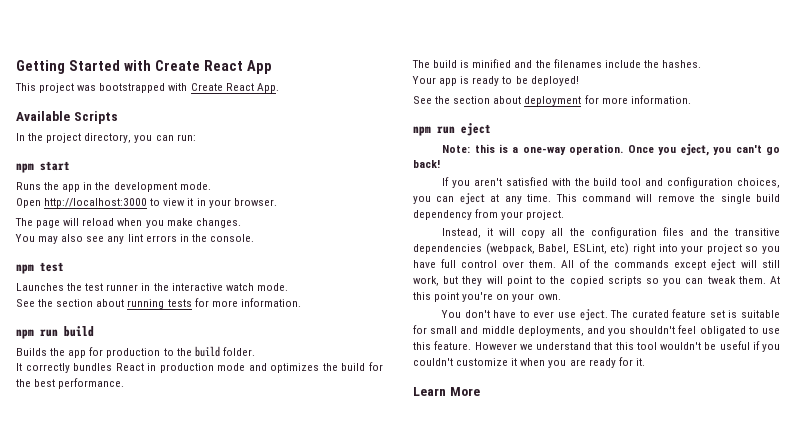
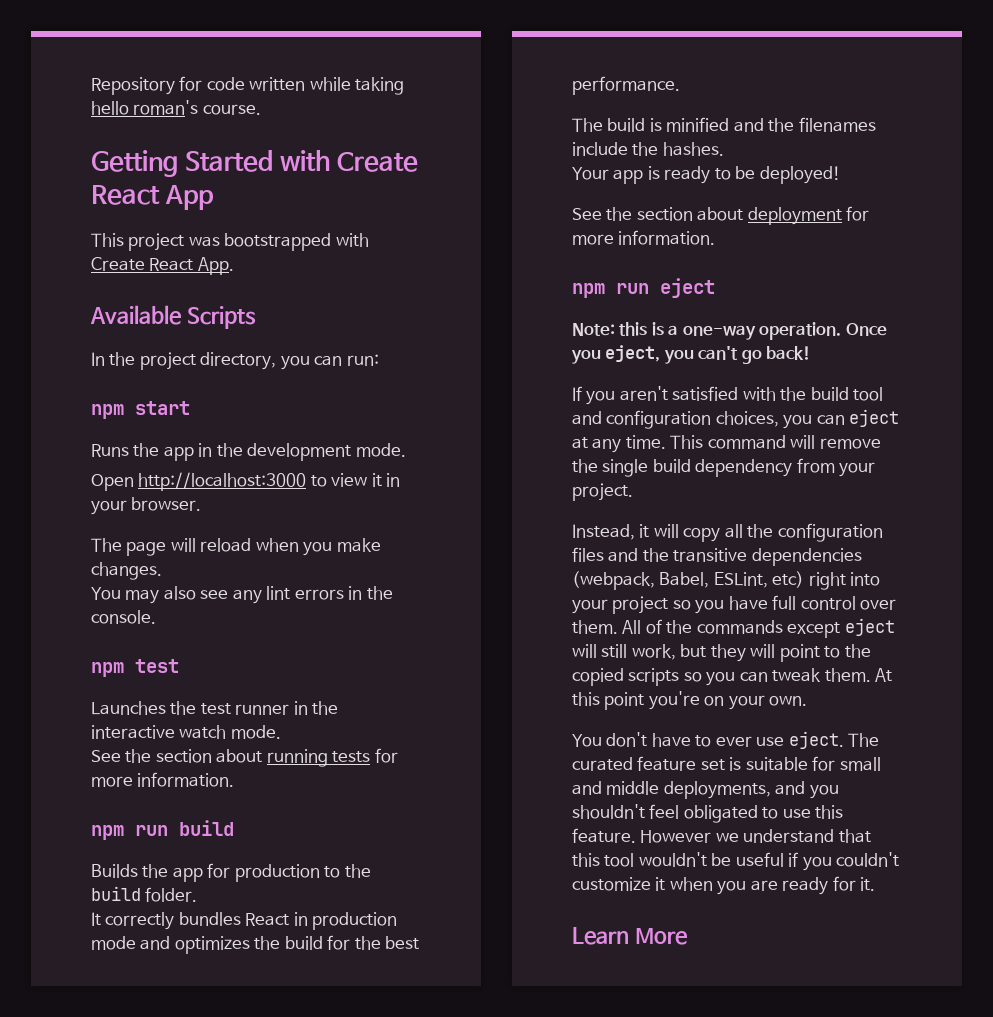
(16, 67) none -> [91,76,405,95] [91,100,261,115] Repository for code written while taking hello roman's course. //

